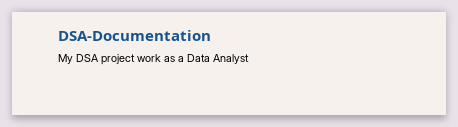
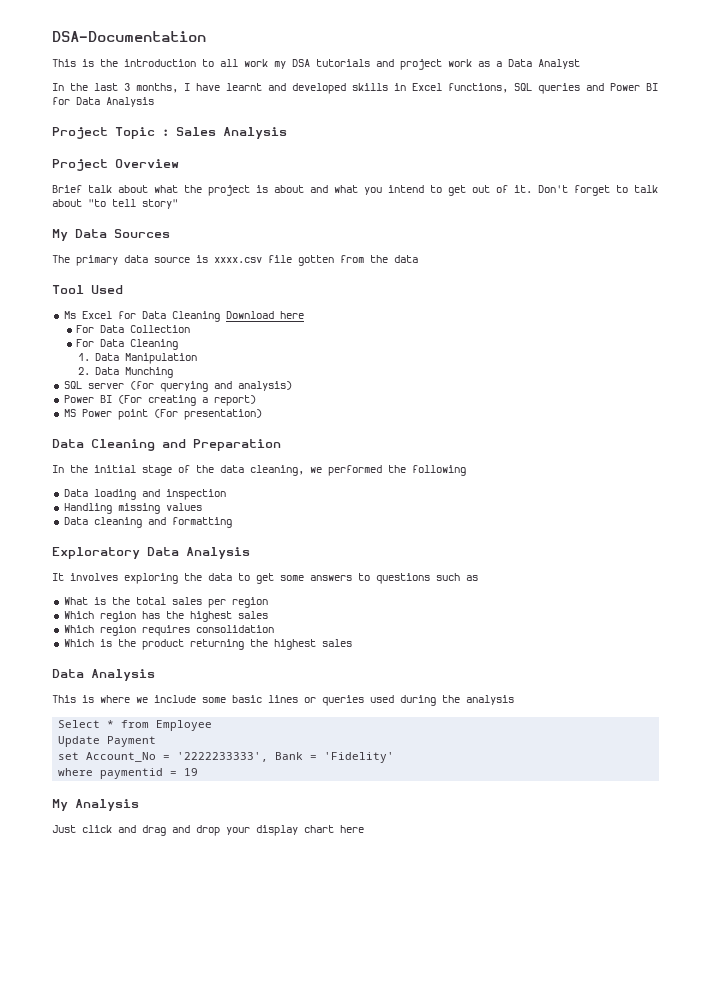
[58,54,99,64] My DSA -> [52,59,394,69] This is the introduction to all work my DSA tutorials and
(249, 59) none -> [52,83,658,94] [52,97,154,107] [52,127,287,139] [52,159,179,171] [52,185,658,196] [52,199,178,209] [52,229,170,241] [52,255,418,266] [52,285,123,294] [63,311,304,322] [76,325,191,333] [76,339,179,350] [77,353,198,364] [77,367,174,378] [63,381,292,392] [63,395,256,406] [63,409,262,420] [52,439,281,451] [52,465,466,476] [63,489,226,500] [63,503,202,514] [63,517,232,528] [52,547,250,559] [52,573,478,584] [63,597,268,608] [63,611,268,622] [63,625,274,636] [63,639,352,650] [52,669,155,681] [52,695,514,706] [58,720,213,731] [58,736,157,747] [58,752,395,763] [58,768,199,779] [52,799,139,811] [52,825,364,836] // In the last 3 months, I have learnt and developed skills in Excel functions, SQL queries and Power BI for Data Analysis // Project Topic : Sales Analysis // Project Overview // Brief talk about what the project is about and what you intend to get out of it. Don't forget to talk about "to tell story" // My Data Sources // The primary data source is xxxx.csv file gotten from the data // Tool Used // Ms Excel for Data Cleaning Download here // For Data Collection // For Data Cleaning // 1. Data Manipulation // 2. Data Munching // SQL server (for querying and analysis) // Power BI (For creating a report) // MS Power point (For presentation) // Data Cleaning and Preparation // In the initial stage of the data cleaning, we performed the following // Data loading and inspection // Handling missing values // Data cleaning and formatting // Exploratory Data Analysis // It involves exploring the data to get some answers to questions such as // What is the total sales per region // Which region has the highest sales // Which region requires consolidation // Which is the product returning the highest sales // Data Analysis // This is where we include some basic lines or queries used during the analysis // Select * from Employee // Update Payment // set Account_No = '2222233333', Bank = 'Fidelity' // where paymentid = 19 // My Analysis // Just click and drag and drop your display chart here

